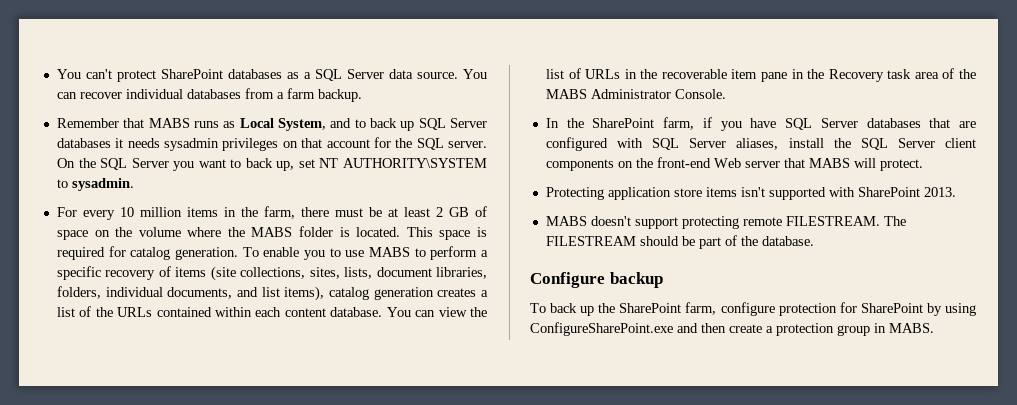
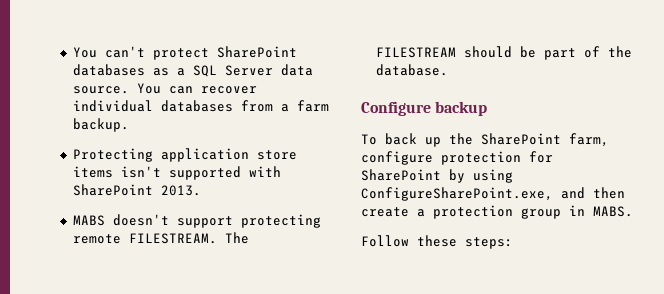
[56,118,487,131] [56,137,488,151] [56,158,488,171] [56,178,134,191] [56,206,487,220] [56,226,487,240] [56,246,489,260] [56,266,487,281] [56,286,488,301] [56,306,488,317] [545,68,976,82] [545,89,726,99] [545,117,977,131] [545,137,976,151] [545,157,923,171] // Remember that MABS runs as Local System, and to back up SQL Server databases it needs sysadmin privileges on that account for the SQL server. On the SQL Server you want to back up, set NT AUTHORITY\SYSTEM to sysadmin. // For every 10 million items in the farm, there must be at least 2 GB of space on the volume where the MABS folder is located. This space is required for catalog generation. To enable you to use MABS to perform a specific recovery of items (site collections, sites, lists, document libraries, folders, individual documents, and list items), catalog generation creates a list of the URLs contained within each content database. You can view the list of URLs in the recoverable item pane in the Recovery task area of the MABS Administrator Console. // In the SharePoint farm, if you have SQL Server databases that are configured with SQL Server aliases, install the SQL Server client components on the front-end Web server that MABS will protect. -> (129, 125) none
[530,322,673,336] ConfigureSharePoint.exe -> [361,187,553,201] ConfigureSharePoint.exe,
(934, 328) none -> [361,235,513,249] // Follow these steps:

